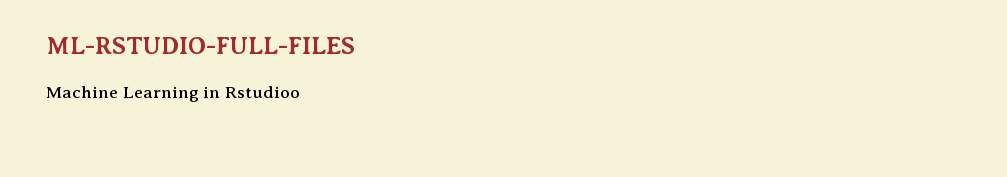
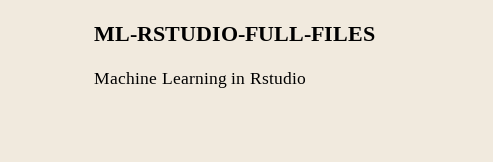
[225,86,301,98] Rstudioo -> [250,72,307,84] Rstudio

